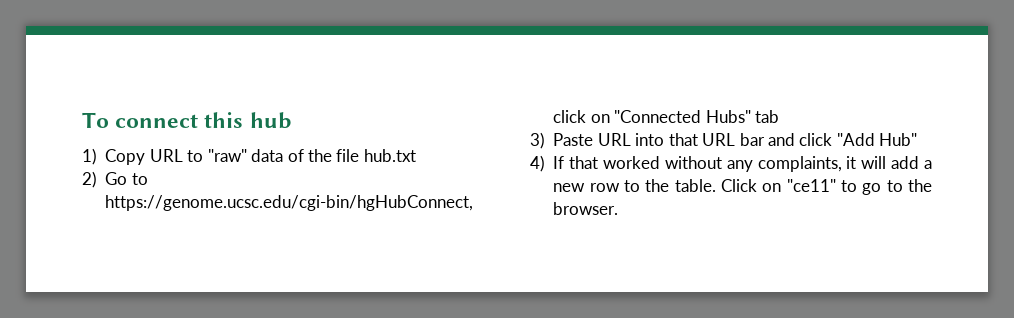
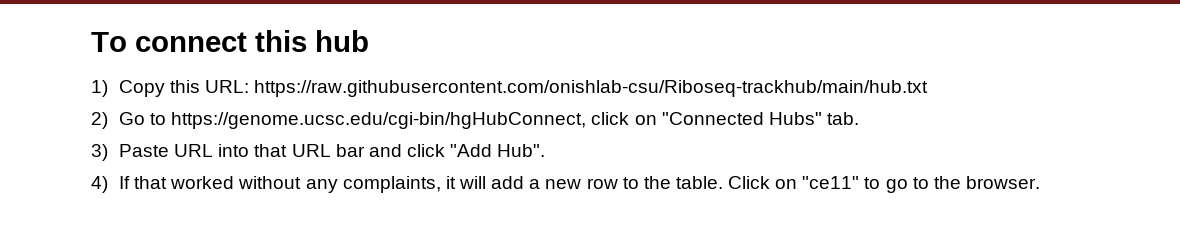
[149,149,416,162] URL to "raw" data of the file hub.txt -> [170,80,929,97] this URL: https://raw.githubusercontent.com/onishlab-csu/Riboseq-trackhub/main/hub.txt
[755,110,780,123] tab -> [826,112,859,125] tab.
[879,133,918,146] Hub" -> [497,144,546,157] Hub".

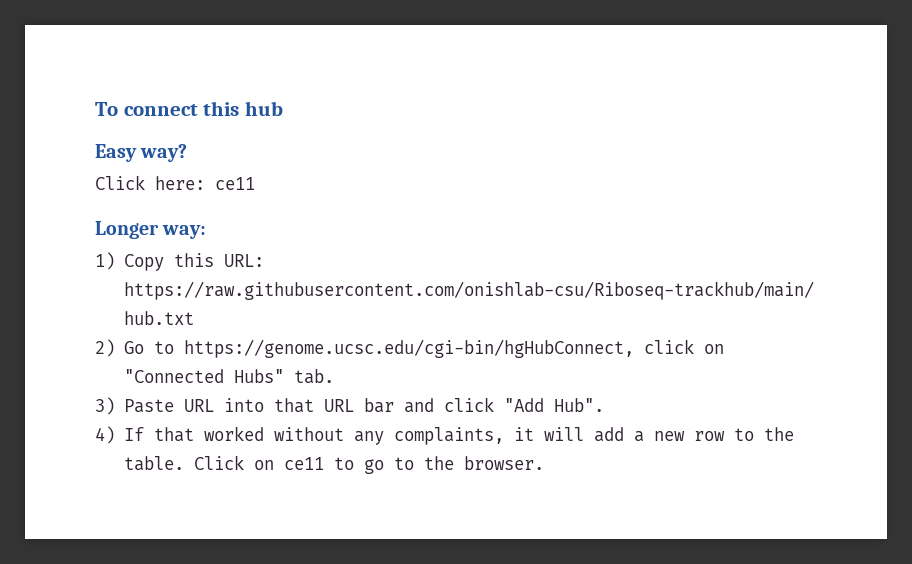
(369, 41) none -> [95,144,188,162] [95,175,255,190] [95,221,207,239] // Easy way? // Click here: ce11 // Longer way:
[802,176,860,189] "ce11" -> [283,457,324,470] ce11

